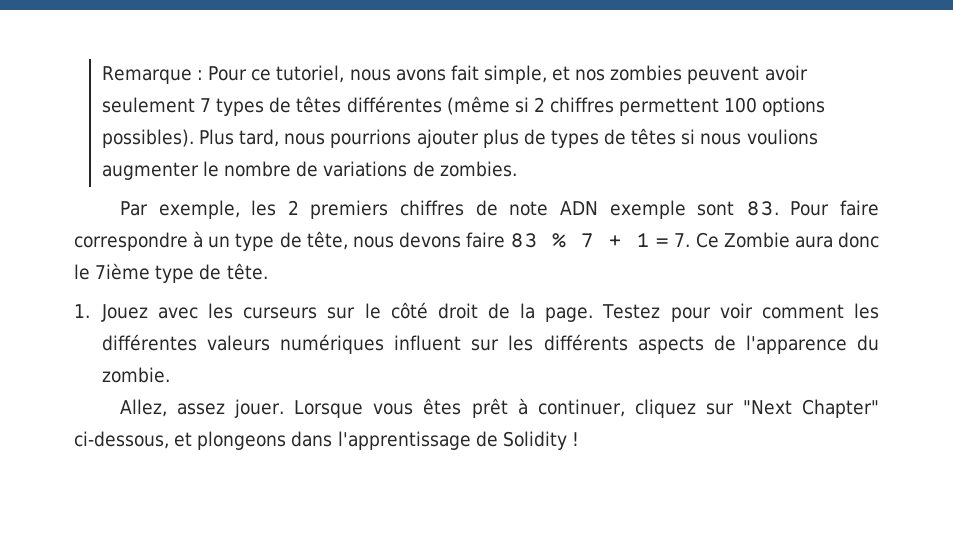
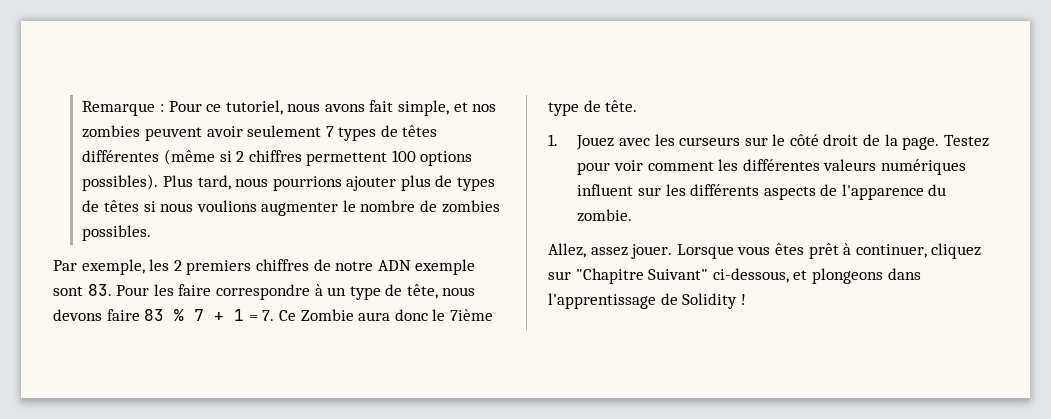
[323,161,517,177] variations de zombies. -> [441,200,500,213] [82,225,152,241] zombies possibles.
[509,201,549,216] note -> [335,261,374,271] notre
(830, 208) none -> [153,284,174,296] les
[742,399,879,418] "Next Chapter" -> [575,268,709,284] "Chapitre Suivant"

